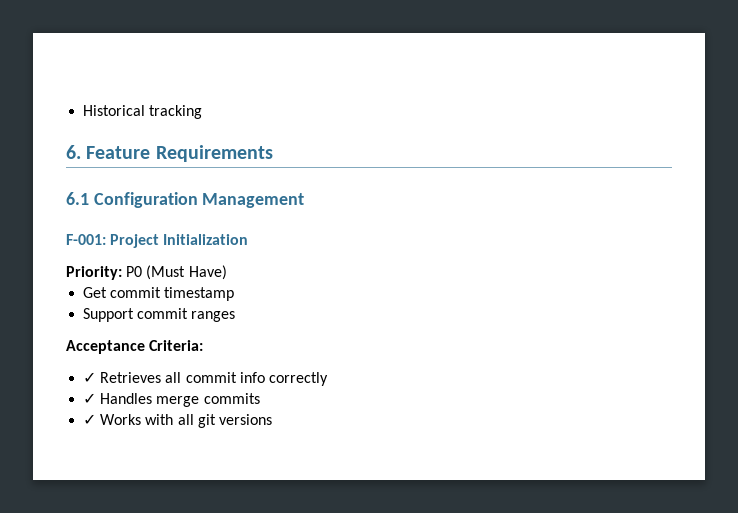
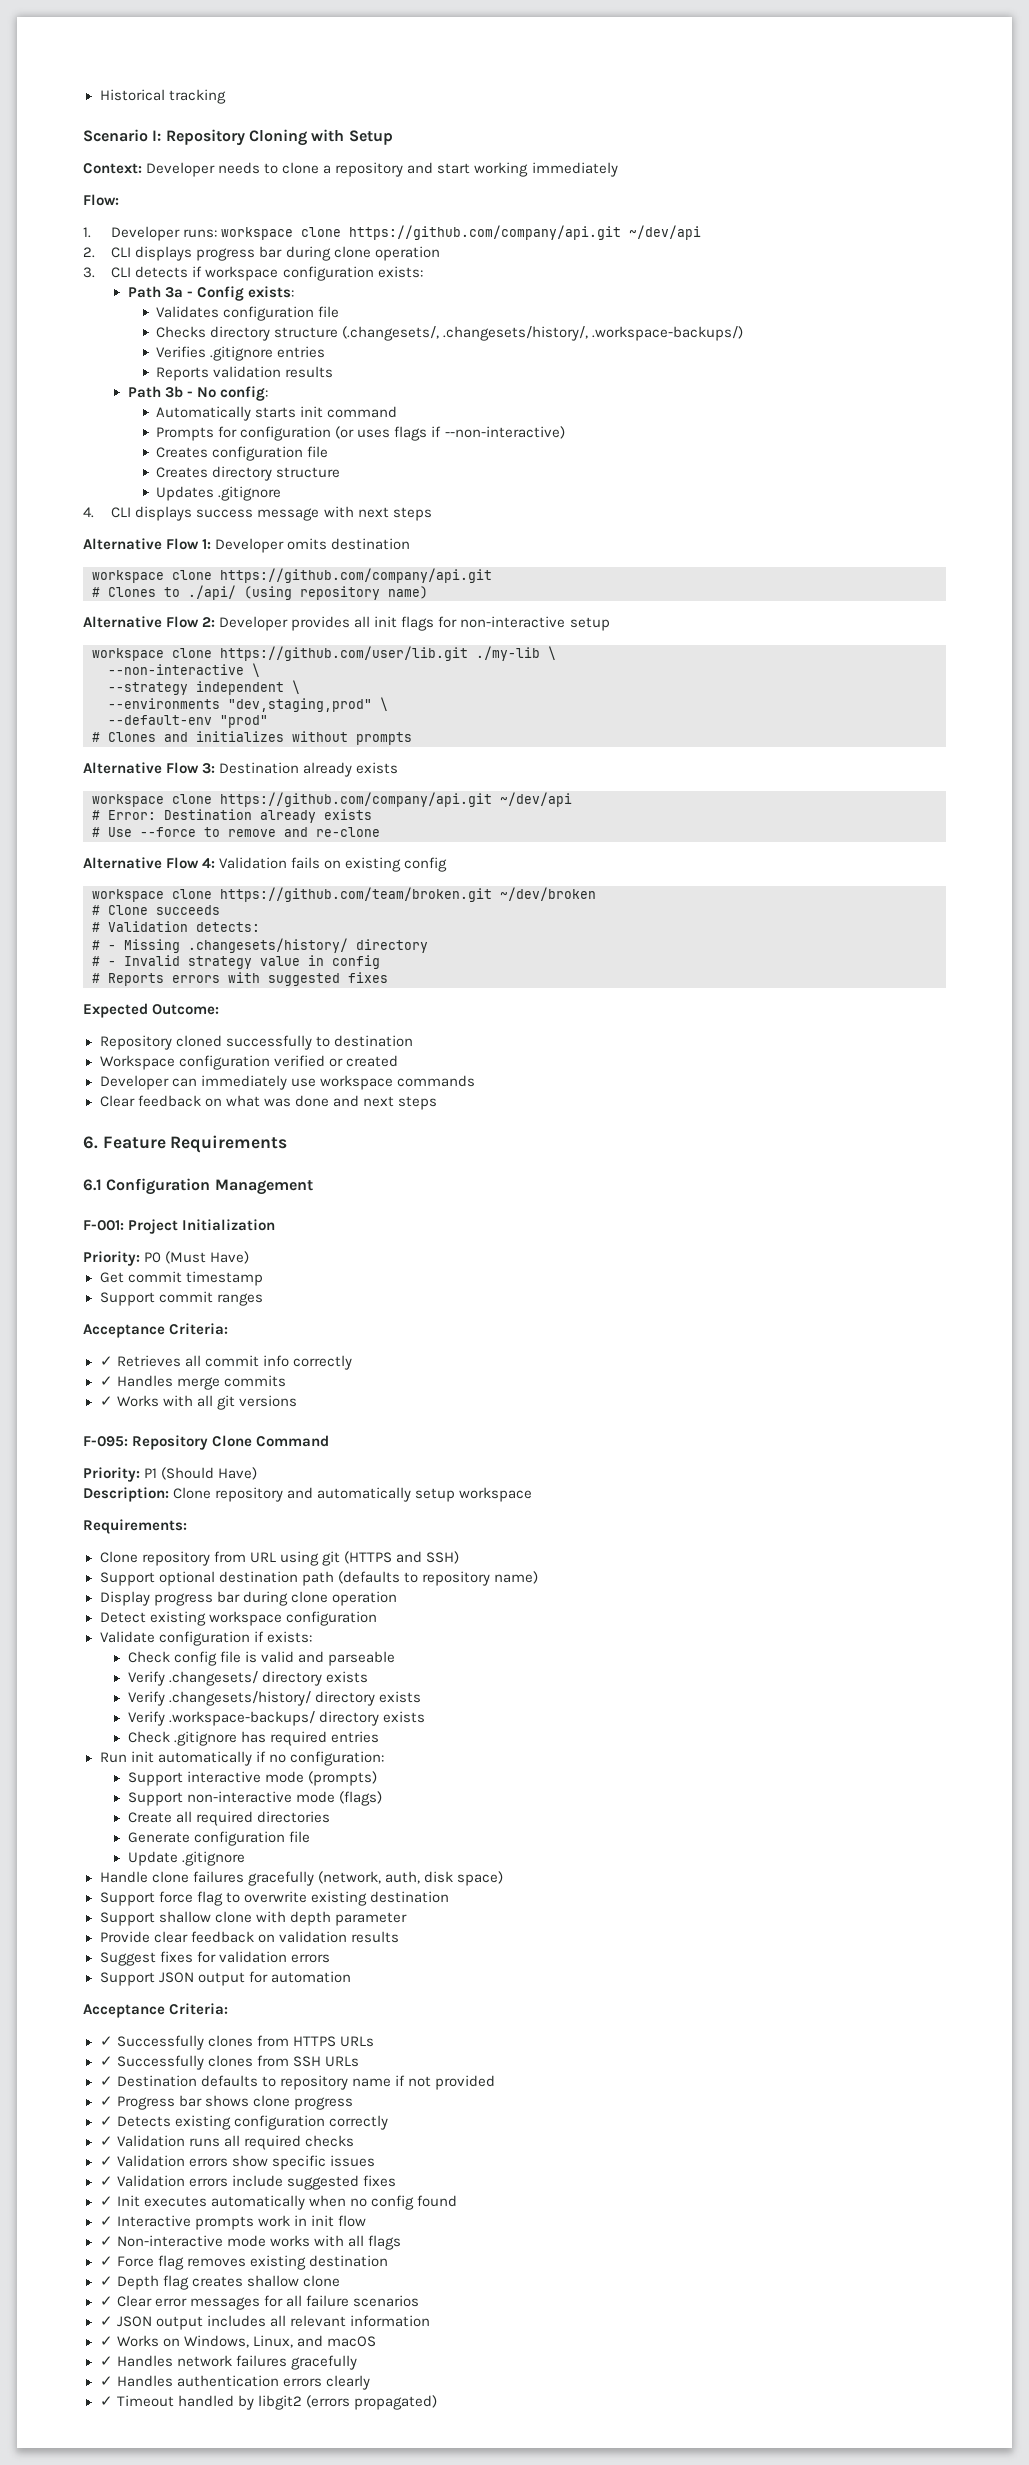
(203, 112) none -> [83,129,393,146] [83,162,618,177] [83,194,119,206] [83,225,702,241] [83,246,440,261] [83,266,423,281] [127,286,295,301] [156,306,340,321] [156,326,744,341] [156,346,326,361] [156,366,334,381] [127,386,269,401] [156,406,398,421] [156,426,565,441] [156,446,329,461] [156,466,341,481] [156,486,282,501] [83,506,432,521] [83,538,411,553] [92,568,492,583] [92,585,428,600] [83,616,610,631] [92,646,556,661] [108,663,260,677] [108,680,300,695] [108,697,388,712] [108,715,268,728] [92,731,412,745] [83,762,399,777] [92,792,572,807] [92,809,372,823] [92,827,380,837] [83,857,448,872] [92,887,596,902] [92,905,220,915] [92,921,260,932] [92,938,428,953] [92,955,380,969] [92,972,388,986] [83,1003,220,1018] [99,1035,413,1050] [99,1055,398,1070] [99,1075,475,1090] [99,1095,437,1110] // Scenario I: Repository Cloning with Setup // Context: Developer needs to clone a repository and start working immediately // Flow: // 1. Developer runs: workspace clone https://github.com/company/api.git ~/dev/api // 2. CLI displays progress bar during clone operation // 3. CLI detects if workspace configuration exists: // Path 3a - Config exists: // Validates configuration file // Checks directory structure (.changesets/, .changesets/history/, .workspace-backups/) // Verifies .gitignore entries // Reports validation results // Path 3b - No config: // Automatically starts init command // Prompts for configuration (or uses flags if --non-interactive) // Creates configuration file // Creates directory structure // Updates .gitignore // 4. CLI displays success message with next steps // Alternative Flow 1: Developer omits destination // workspace clone https://github.com/company/api.git // # Clones to ./api/ (using repository name) // Alternative Flow 2: Developer provides all init flags for non-interactive setup // workspace clone https://github.com/user/lib.git ./my-lib \ // --non-interactive \ // --strategy independent \ // --environments "dev,staging,prod" \ // --default-env "prod" // # Clones and initializes without prompts // Alternative Flow 3: Destination already exists // workspace clone https://github.com/company/api.git ~/dev/api // # Error: Destination already exists // # Use --force to remove and re-clone // Alternative Flow 4: Validation fails on existing config // workspace clone https://github.com/team/broken.git ~/dev/broken // # Clone succeeds // # Validation detects: // # - Missing .changesets/history/ directory // # - Invalid strategy value in config // # Reports errors with suggested fixes // Expected Outcome: // Repository cloned successfully to destination // Workspace configuration verified or created // Developer can immediately use workspace commands // Clear feedback on what was done and next steps
(272, 419) none -> [83,1435,330,1450] [83,1467,258,1482] [83,1487,533,1502] [83,1519,187,1534] [99,1551,459,1566] [99,1571,538,1586] [99,1591,397,1606] [99,1611,377,1626] [99,1631,312,1646] [127,1651,396,1666] [127,1671,368,1686] [127,1691,421,1706] [127,1711,425,1726] [127,1731,380,1746] [99,1751,384,1766] [127,1771,377,1786] [127,1791,382,1806] [127,1811,330,1826] [127,1831,310,1846] [127,1851,245,1866] [99,1871,503,1886] [99,1891,449,1906] [99,1911,407,1926] [99,1931,399,1943] [99,1951,330,1966] [99,1971,351,1986] [83,2003,229,2018] [99,2035,374,2050] [99,2055,359,2070] [99,2075,495,2090] [99,2095,353,2110] [99,2115,388,2130] [99,2135,354,2150] [99,2155,375,2170] [99,2175,396,2190] [99,2195,457,2210] [99,2215,366,2230] [99,2235,401,2250] [99,2255,388,2270] [99,2275,340,2290] [99,2295,419,2310] [99,2315,430,2330] [99,2335,376,2348] [99,2355,357,2370] [99,2375,370,2390] [99,2395,437,2410] // F-095: Repository Clone Command // Priority: P1 (Should Have) // Description: Clone repository and automatically setup workspace // Requirements: // Clone repository from URL using git (HTTPS and SSH) // Support optional destination path (defaults to repository name) // Display progress bar during clone operation // Detect existing workspace configuration // Validate configuration if exists: // Check config file is valid and parseable // Verify .changesets/ directory exists // Verify .changesets/history/ directory exists // Verify .workspace-backups/ directory exists // Check .gitignore has required entries // Run init automatically if no configuration: // Support interactive mode (prompts) // Support non-interactive mode (flags) // Create all required directories // Generate configuration file // Update .gitignore // Handle clone failures gracefully (network, auth, disk space) // Support force flag to overwrite existing destination // Support shallow clone with depth parameter // Provide clear feedback on validation results // Suggest fixes for validation errors // Support JSON output for automation // Acceptance Criteria: // ✓ Successfully clones from HTTPS URLs // ✓ Successfully clones from SSH URLs // ✓ Destination defaults to repository name if not provided // ✓ Progress bar shows clone progress // ✓ Detects existing configuration correctly // ✓ Validation runs all required checks // ✓ Validation errors show specific issues // ✓ Validation errors include suggested fixes // ✓ Init executes automatically when no config found // ✓ Interactive prompts work in init flow // ✓ Non-interactive mode works with all flags // ✓ Force flag removes existing destination // ✓ Depth flag creates shallow clone // ✓ Clear error messages for all failure scenarios // ✓ JSON output includes all relevant information // ✓ Works on Windows, Linux, and macOS // ✓ Handles network failures gracefully // ✓ Handles authentication errors clearly // ✓ Timeout handled by libgit2 (errors propagated)

